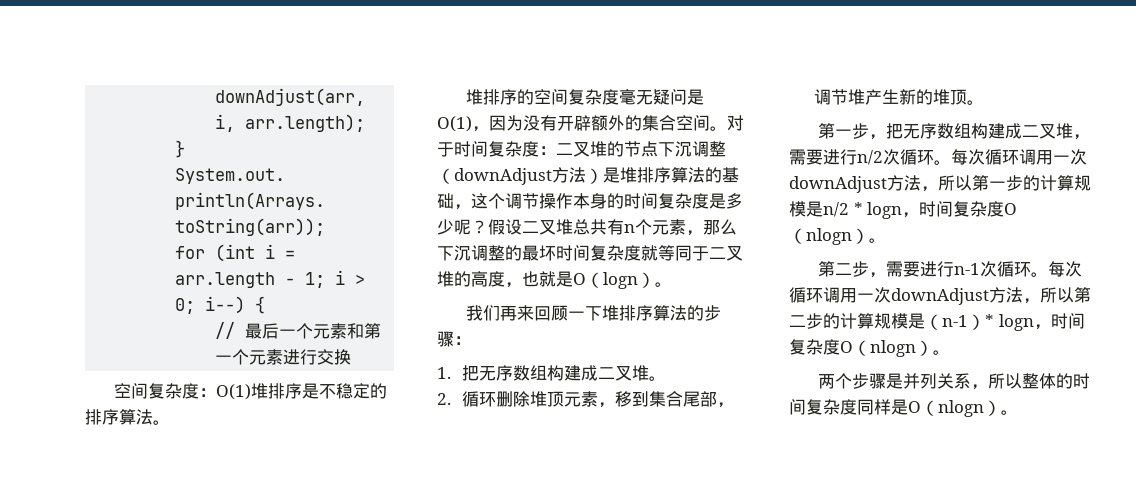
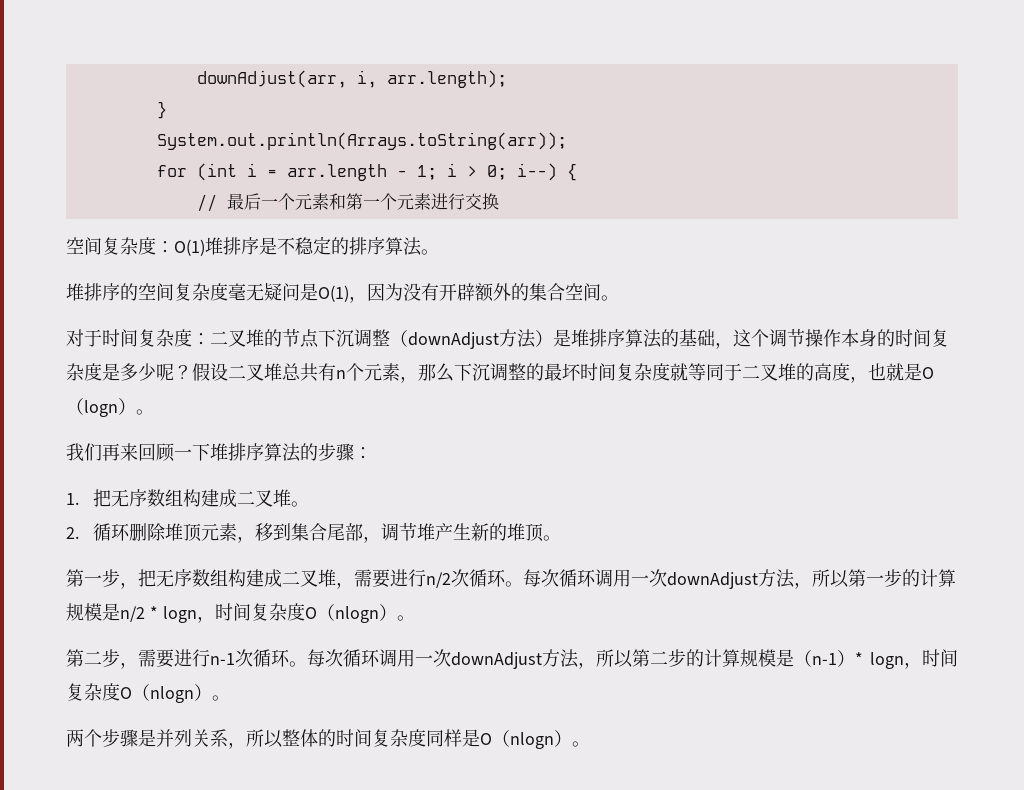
(727, 128) none -> (619, 298) //

